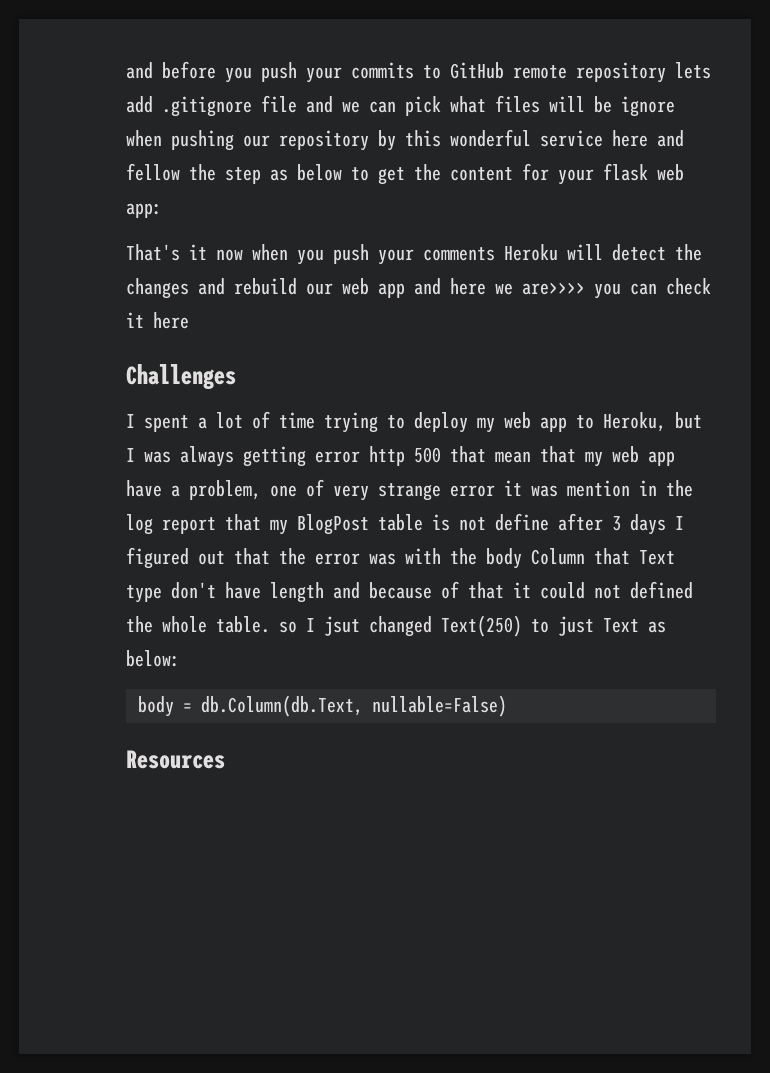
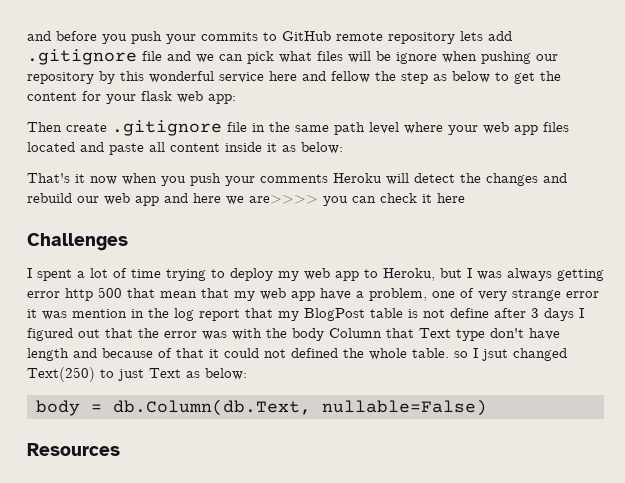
(162, 210) none -> [27,120,569,136] [27,142,343,155] // Then create .gitignore file in the same path level where your web app files located and paste all content inside it as below:

